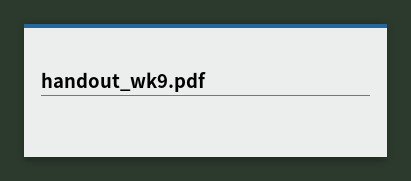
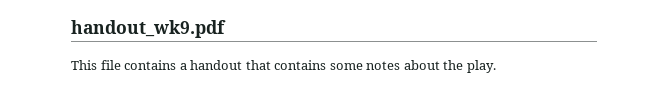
(206, 82) none -> [71,60,496,73] // This file contains a handout that contains some notes about the play.

